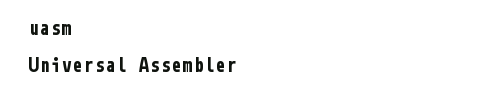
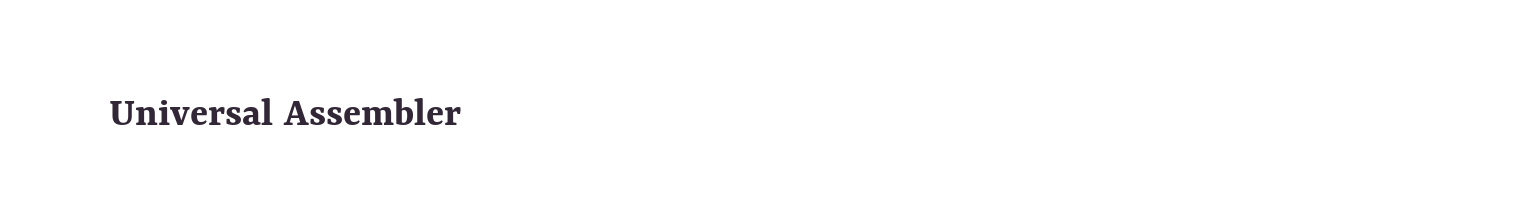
[28,24,72,35] uasm // -> (109, 111) none

